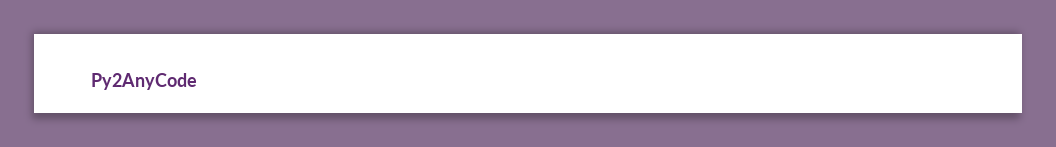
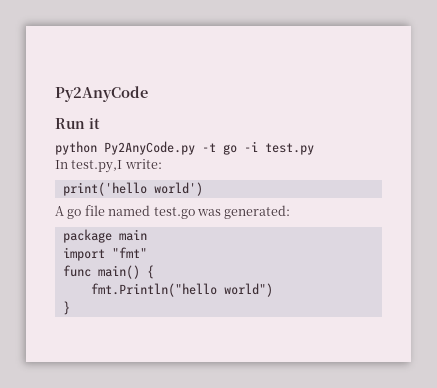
(197, 81) none -> [55,117,100,129] [55,141,314,155] [55,159,162,173] [62,182,203,196] [55,205,291,219] [62,229,147,243] [62,247,147,261] [62,265,154,279] [90,283,273,297] [62,301,70,315] // Run it // python Py2AnyCode.py -t go -i test.py // In test.py,I write: // print('hello world') // A go file named test.go was generated: // package main // import "fmt" // func main() { // fmt.Println("hello world") // }

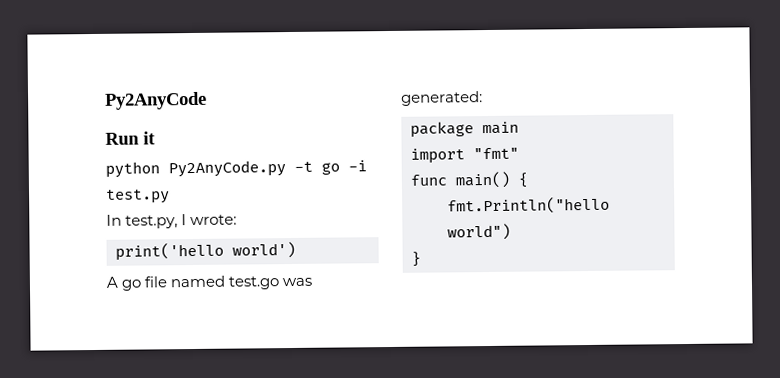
[71,159,162,173] test.py,I write: -> [125,214,238,229] test.py, I wrote:

